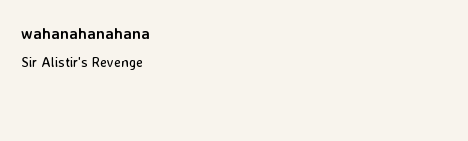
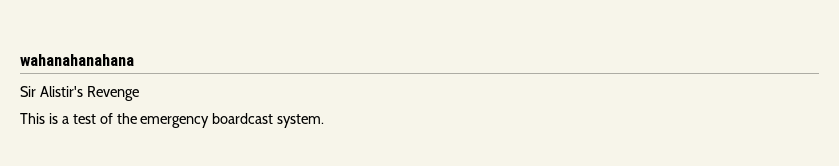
(143, 63) none -> [20,113,325,128] // This is a test of the emergency boardcast system.

